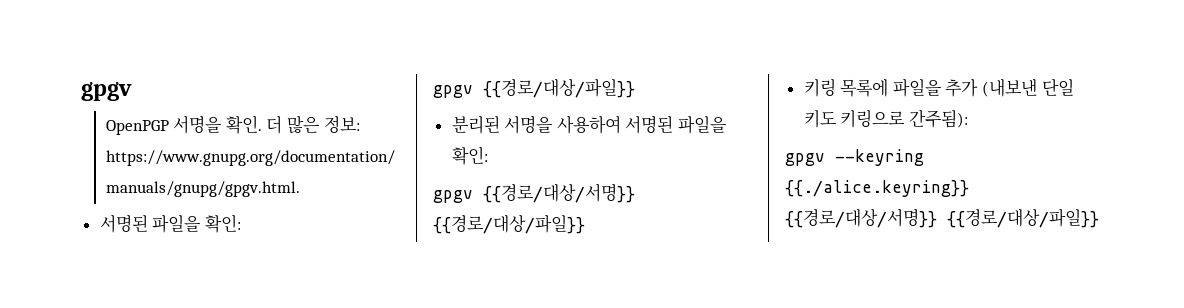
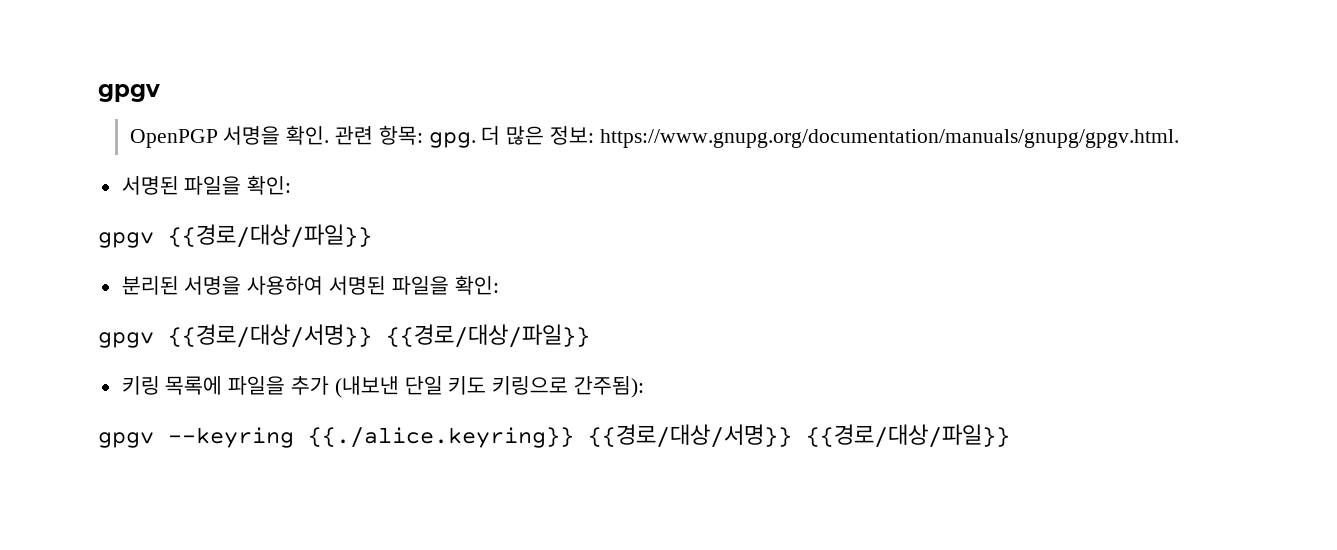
(262, 124) none -> [335,125,476,148] 관련 항목: gpg.

